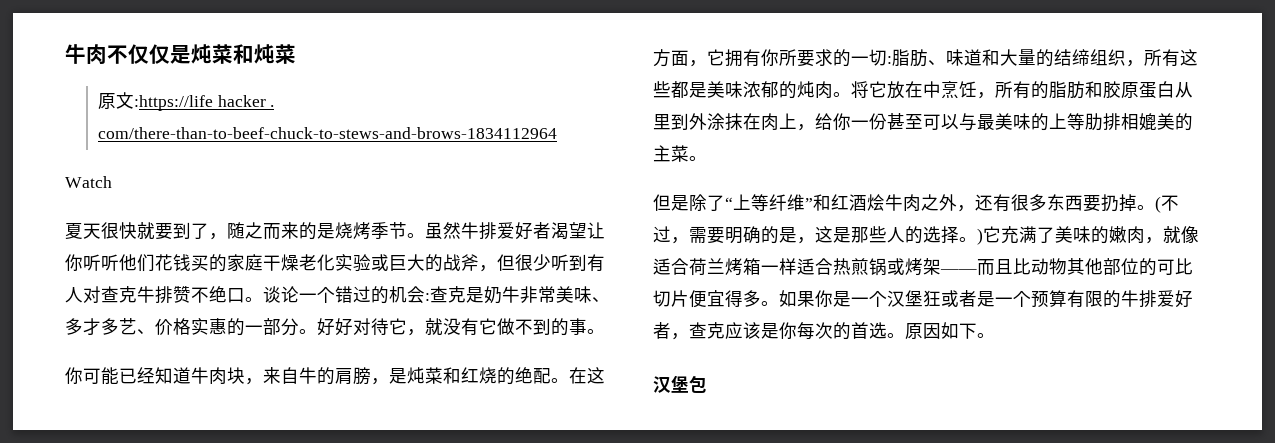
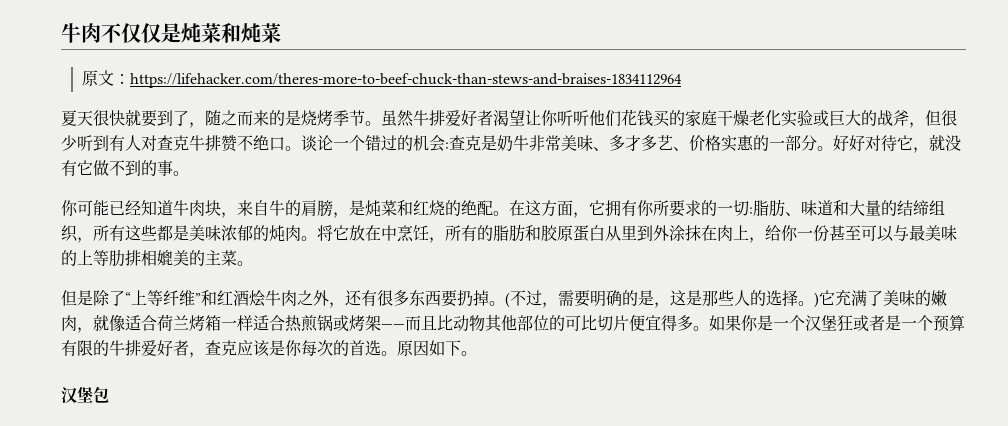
[134,95,275,111] [98,127,558,139] [65,176,112,188] :https://life hacker . com/there-than-to-beef-chuck-to-stews-and-brows-1834112964 // Watch -> [114,73,683,88] ：https://lifehacker.com/theres-more-to-beef-chuck-than-stews-and-braises-1834112964

